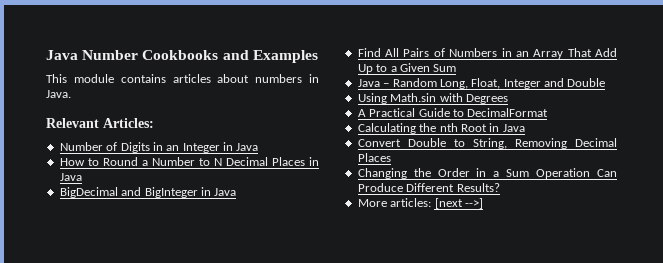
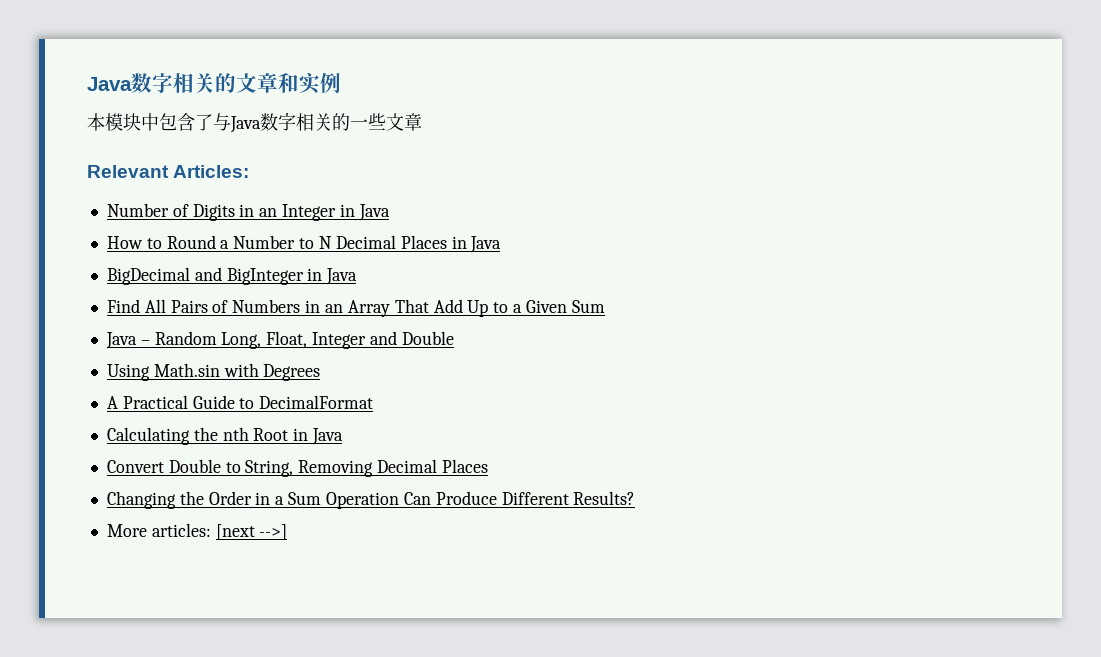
[46,50,318,63] [46,74,319,83] [46,90,71,98] Java Number Cookbooks and Examples // This module contains articles about numbers in Java. -> [87,72,341,94] [87,112,422,133] Java数字相关的文章和实例 // 本模块中包含了与Java数字相关的一些文章

